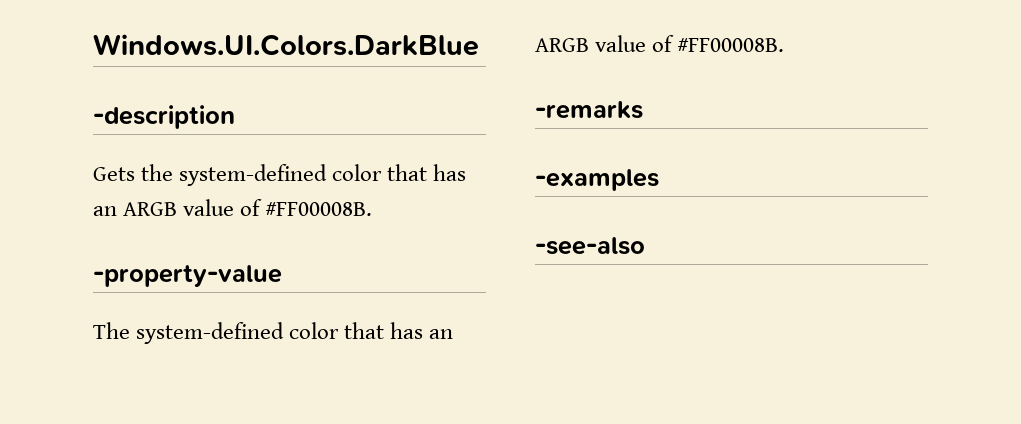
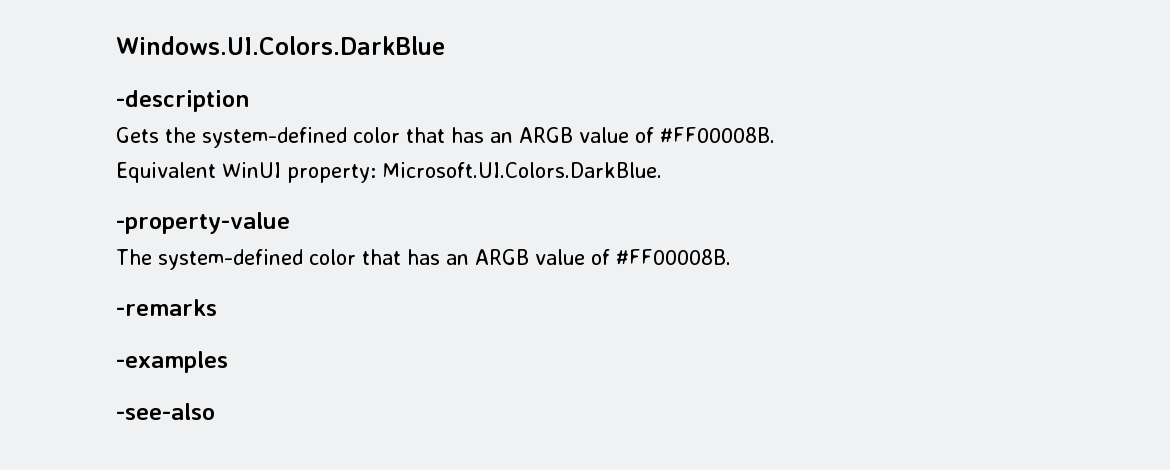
(373, 209) none -> [116,162,662,183] // Equivalent WinUI property: Microsoft.UI.Colors.DarkBlue.

